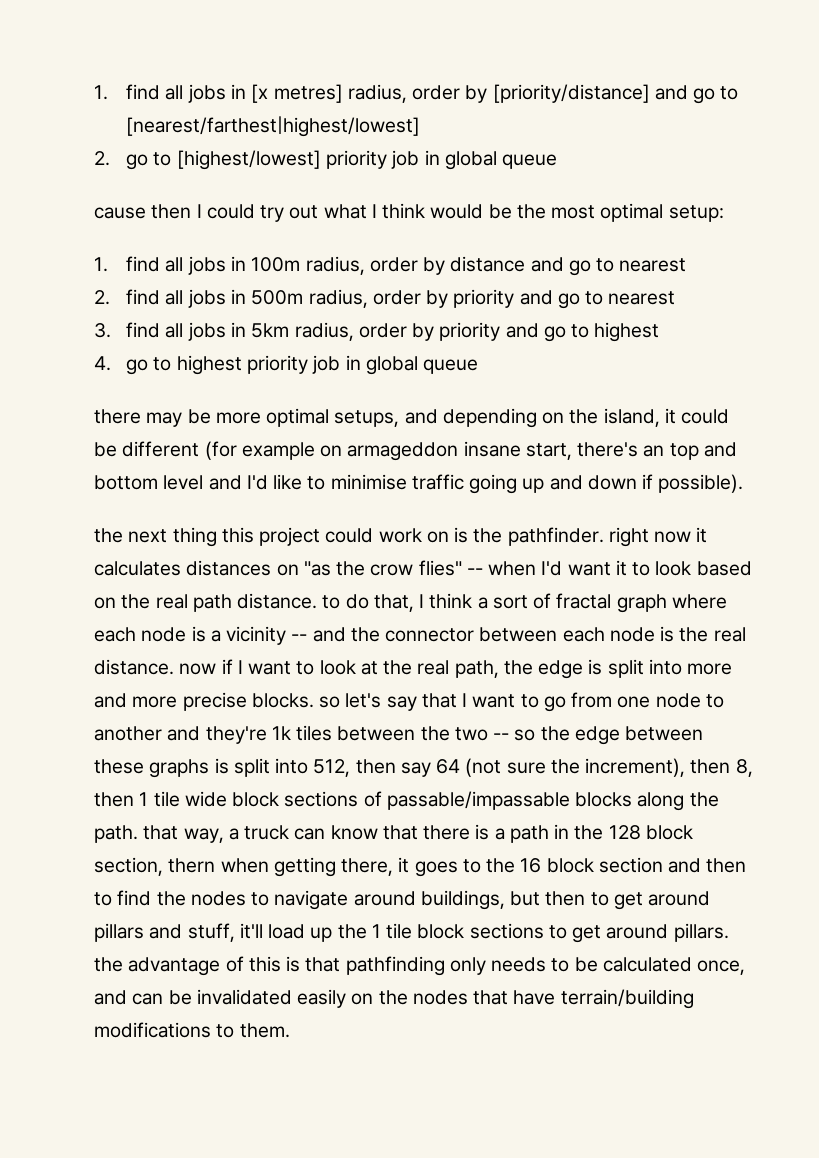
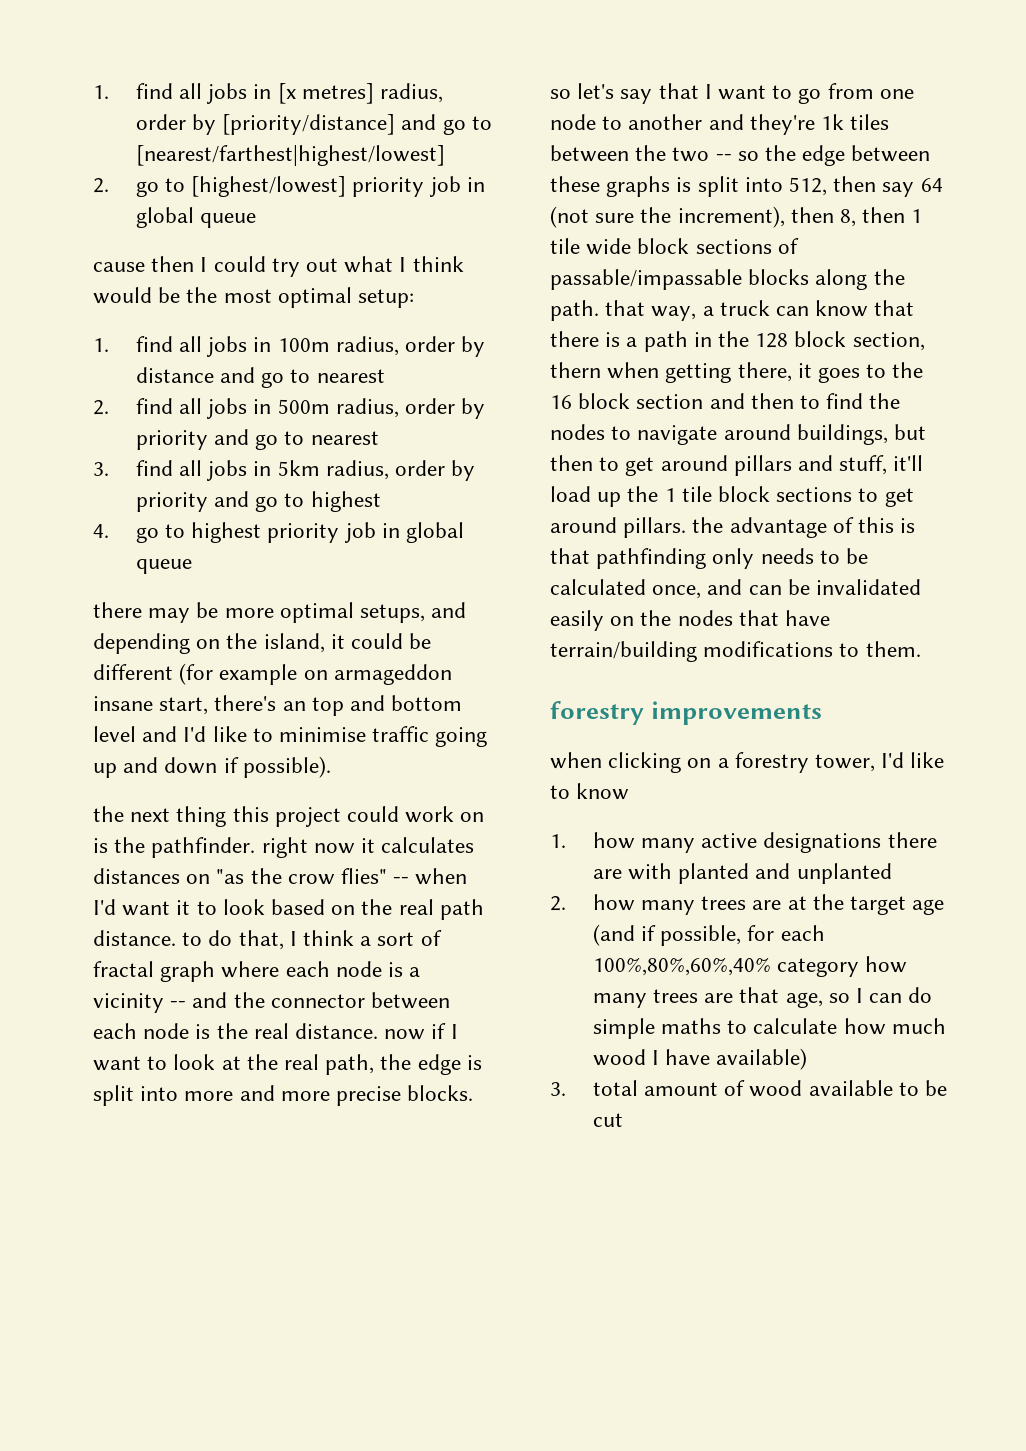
(290, 1030) none -> [550,701,823,725] [550,752,945,773] [550,783,630,800] [550,832,937,853] [592,863,892,884] [550,894,945,915] [592,924,825,946] [592,956,908,977] [592,987,933,1008] [592,1018,946,1039] [592,1048,808,1070] [550,1080,947,1097] [592,1113,623,1127] // forestry improvements // when clicking on a forestry tower, I'd like to know // 1. how many active designations there are with planted and unplanted // 2. how many trees are at the target age (and if possible, for each 100%,80%,60%,40% category how many trees are that age, so I can do simple maths to calculate how much wood I have available) // 3. total amount of wood available to be cut

